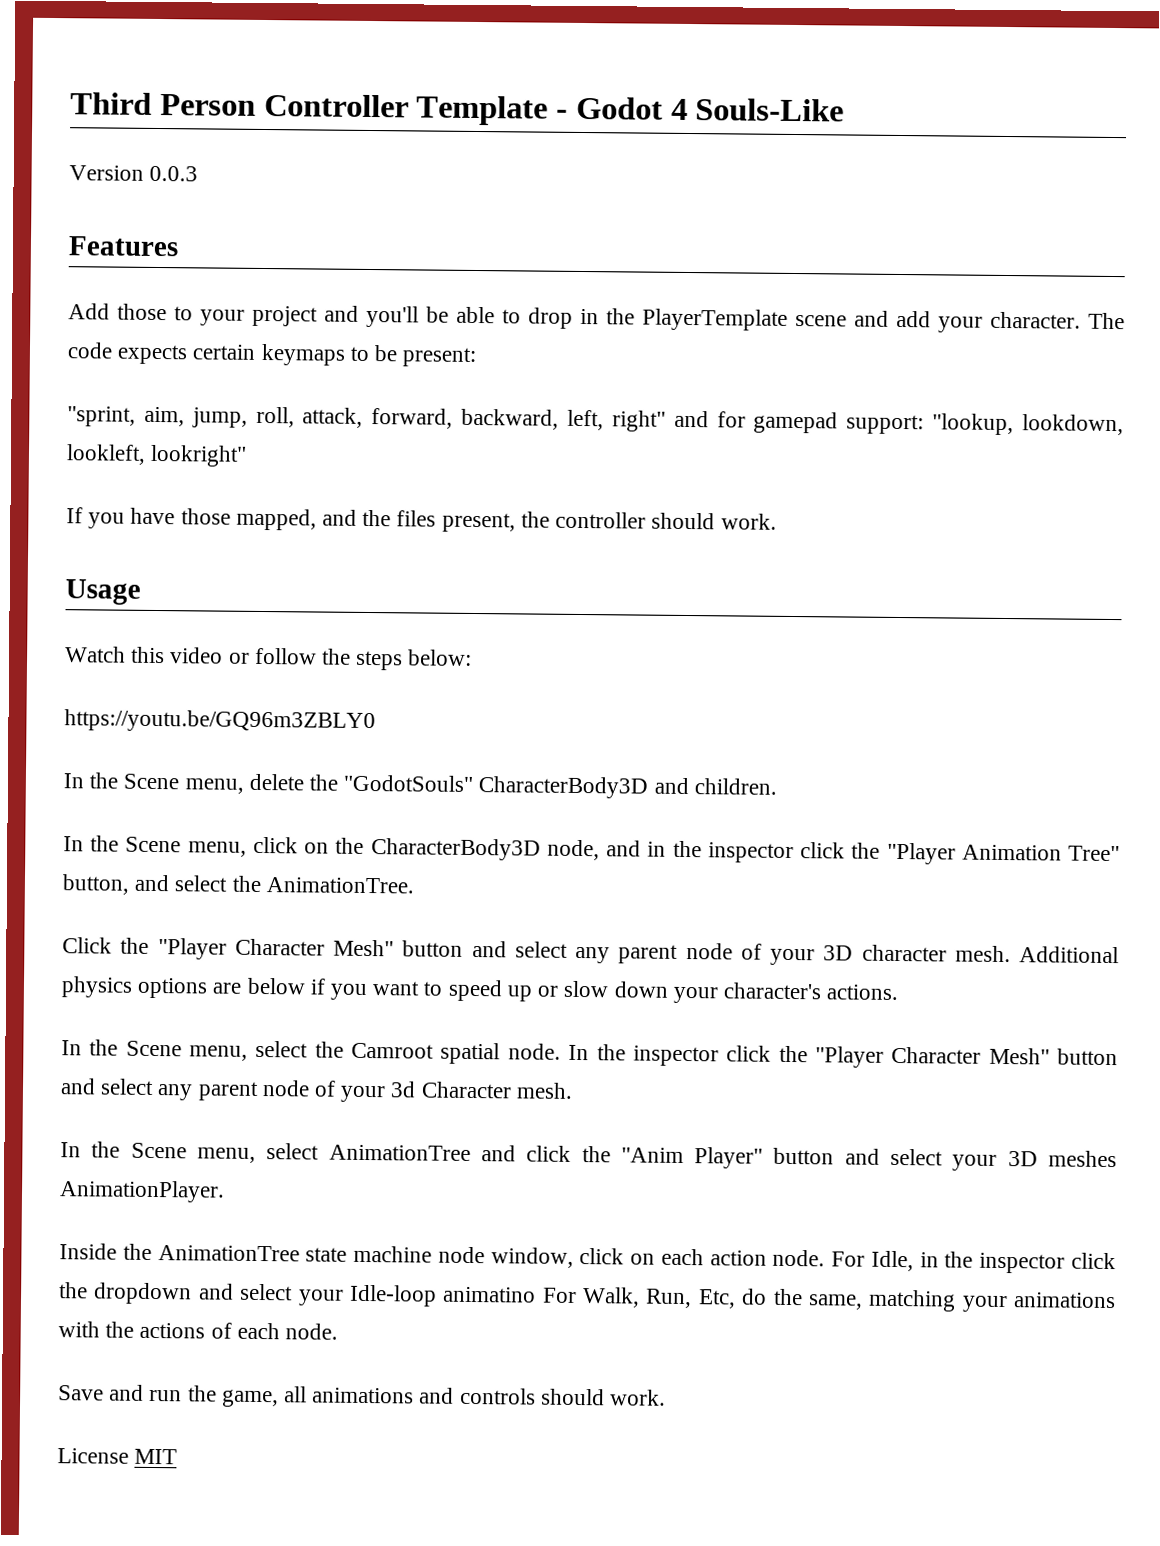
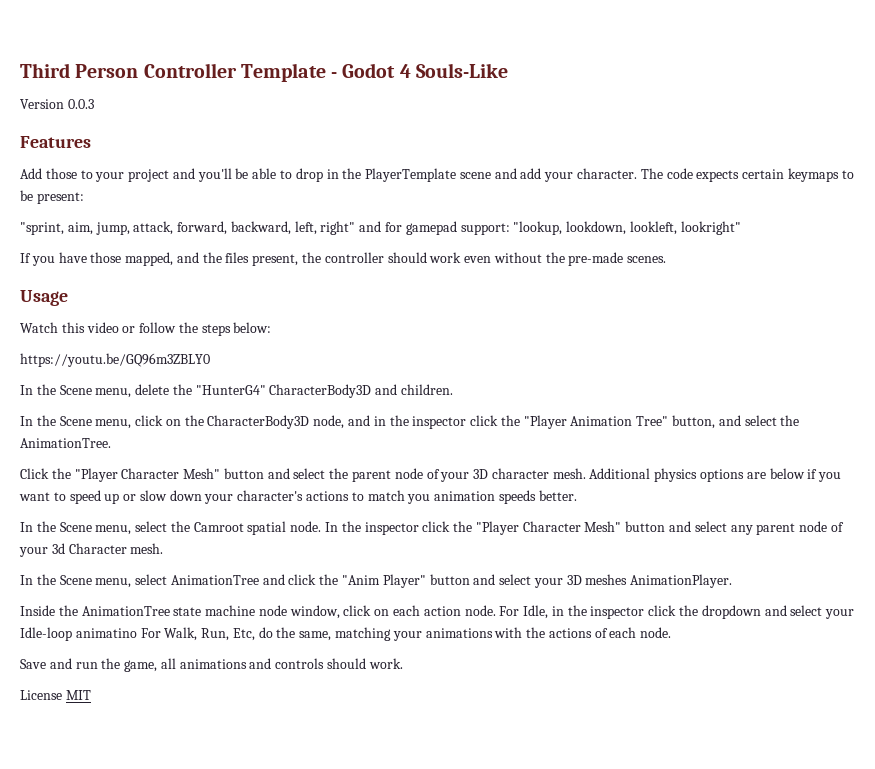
[255,406,295,428] roll, -> (130, 228) none
[720,513,777,530] work. -> [429,252,667,266] work even without the pre-made scenes.
[343,774,474,793] "GodotSouls" -> [195,385,266,395] "HunterG4"
[575,946,610,964] any -> [329,468,349,479] the
[826,984,900,1001] actions. -> [306,490,577,504] actions to match you animation speeds better.

